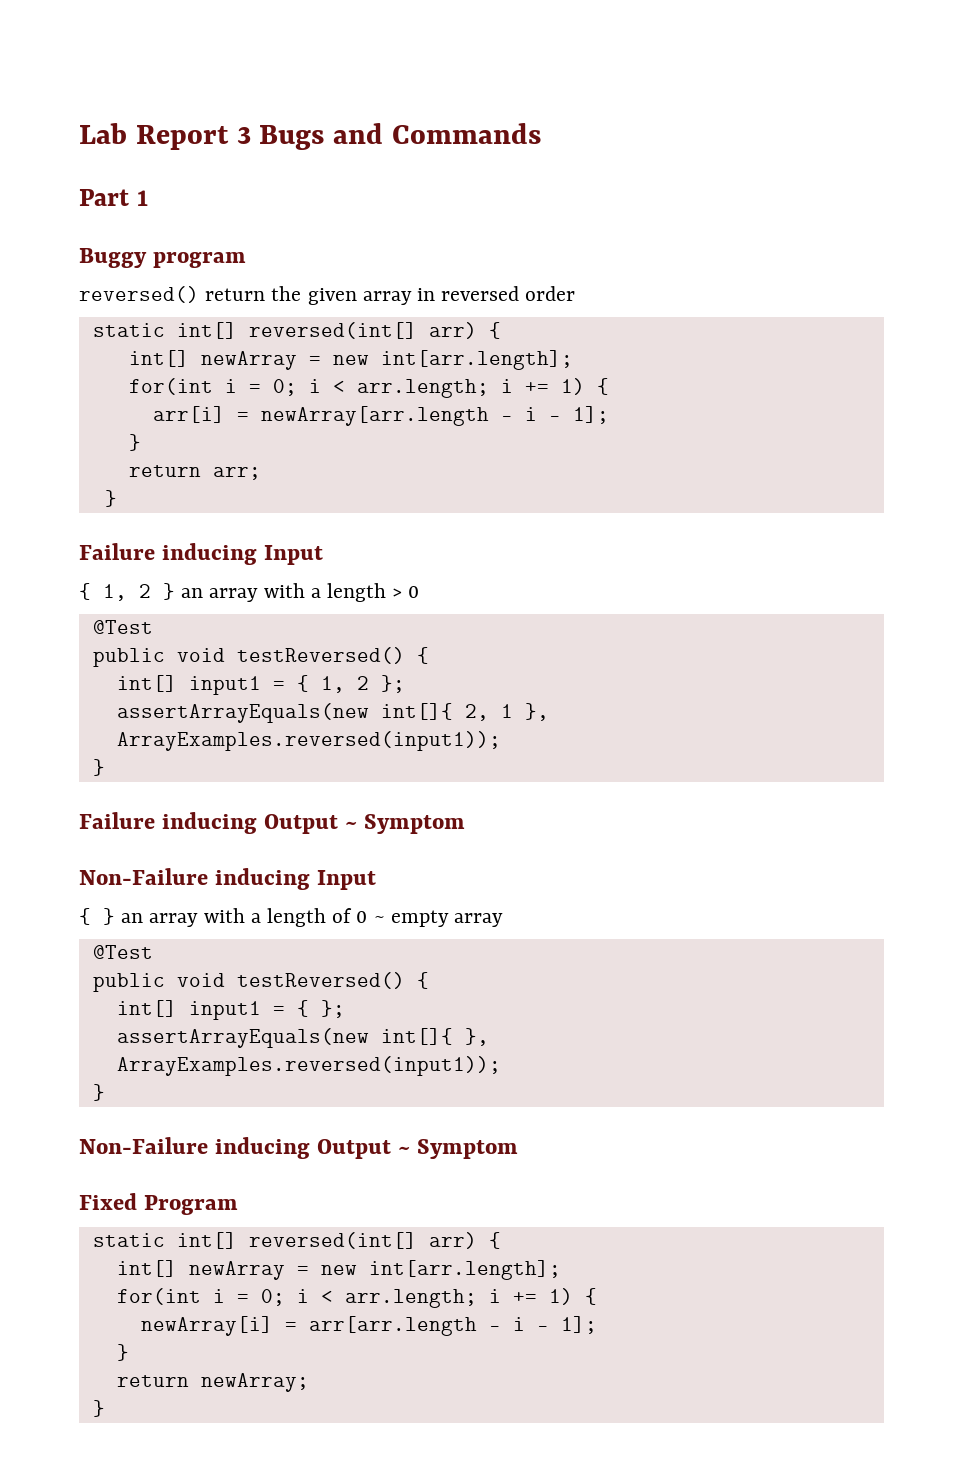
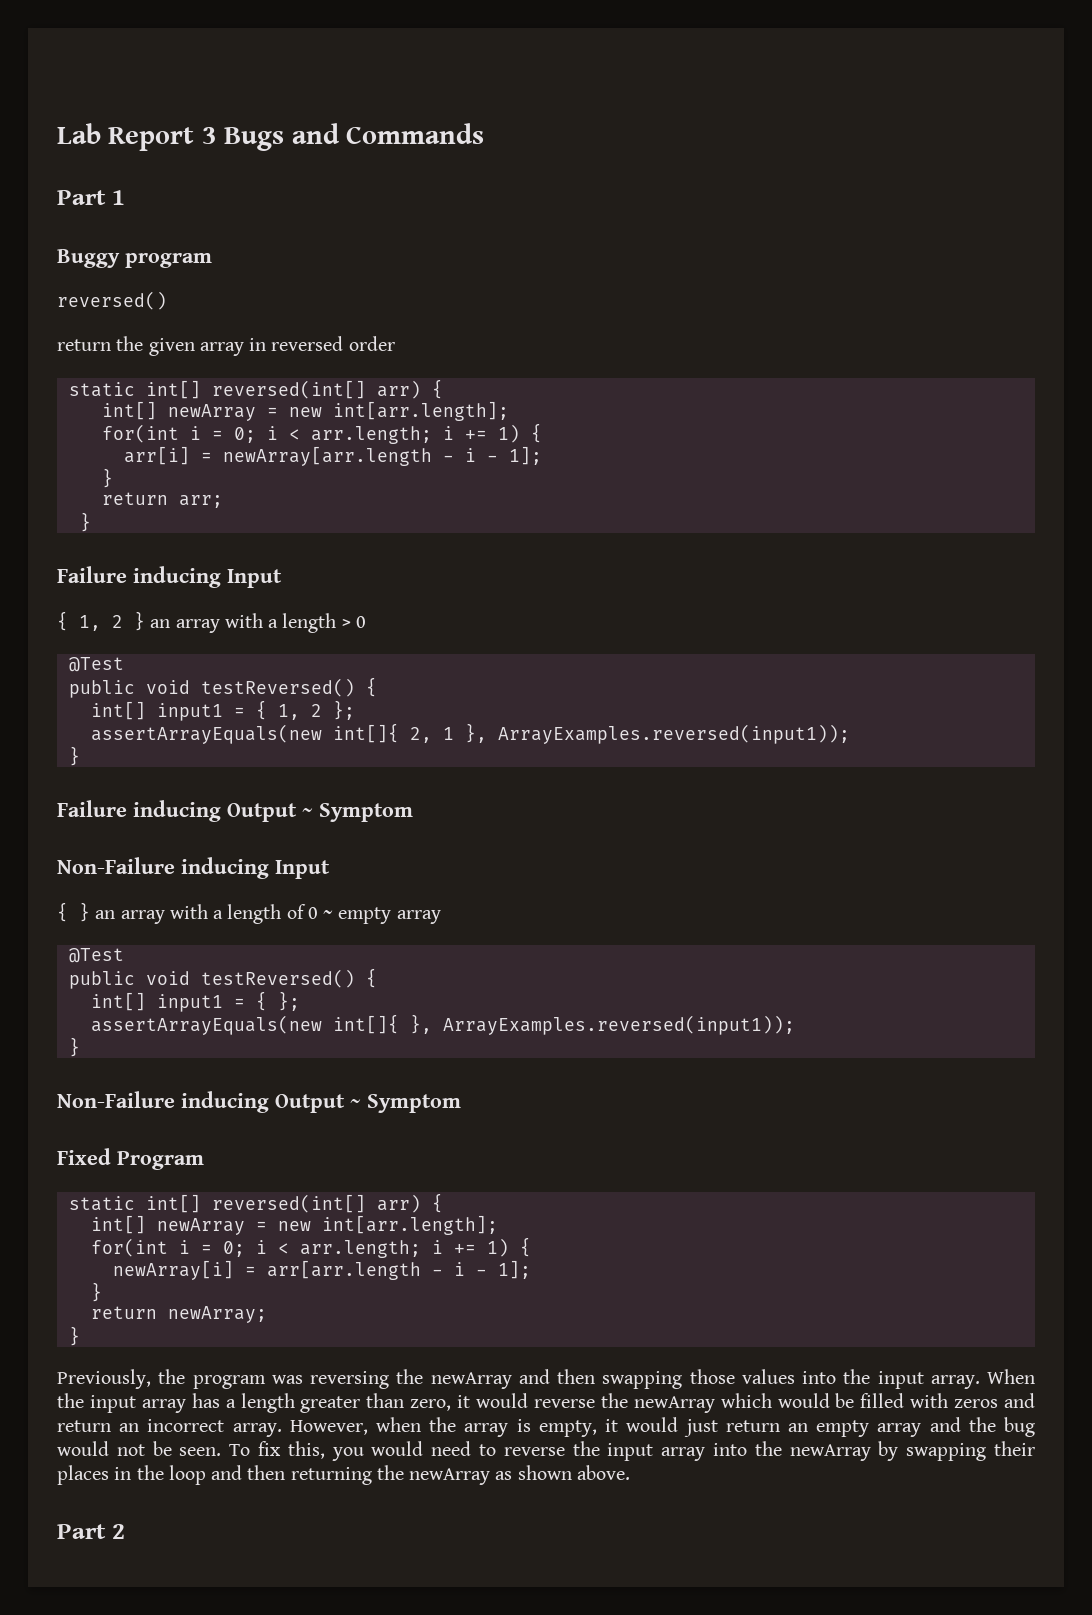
(199, 294) none -> (167, 300) //
(105, 1408) none -> [57,1369,1035,1389] [57,1393,1035,1413] [57,1417,1035,1437] [57,1441,1035,1461] [57,1465,630,1485] [57,1524,125,1539] // Previously, the program was reversing the newArray and then swapping those values into the input array. When the input array has a length greater than zero, it would reverse the newArray which would be filled with zeros and return an incorrect array. However, when the array is empty, it would just return an empty array and the bug would not be seen. To fix this, you would need to reverse the input array into the newArray by swapping their places in the loop and then returning the newArray as shown above. // Part 2

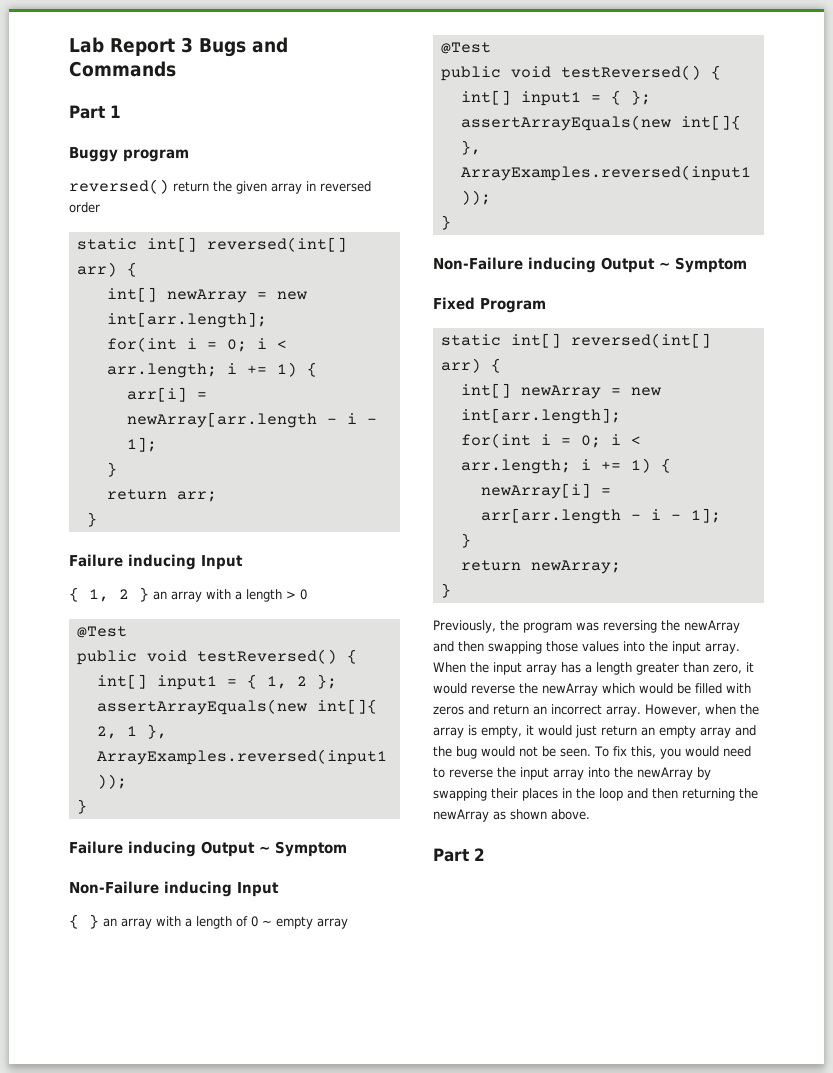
(167, 300) // -> (169, 186) none

